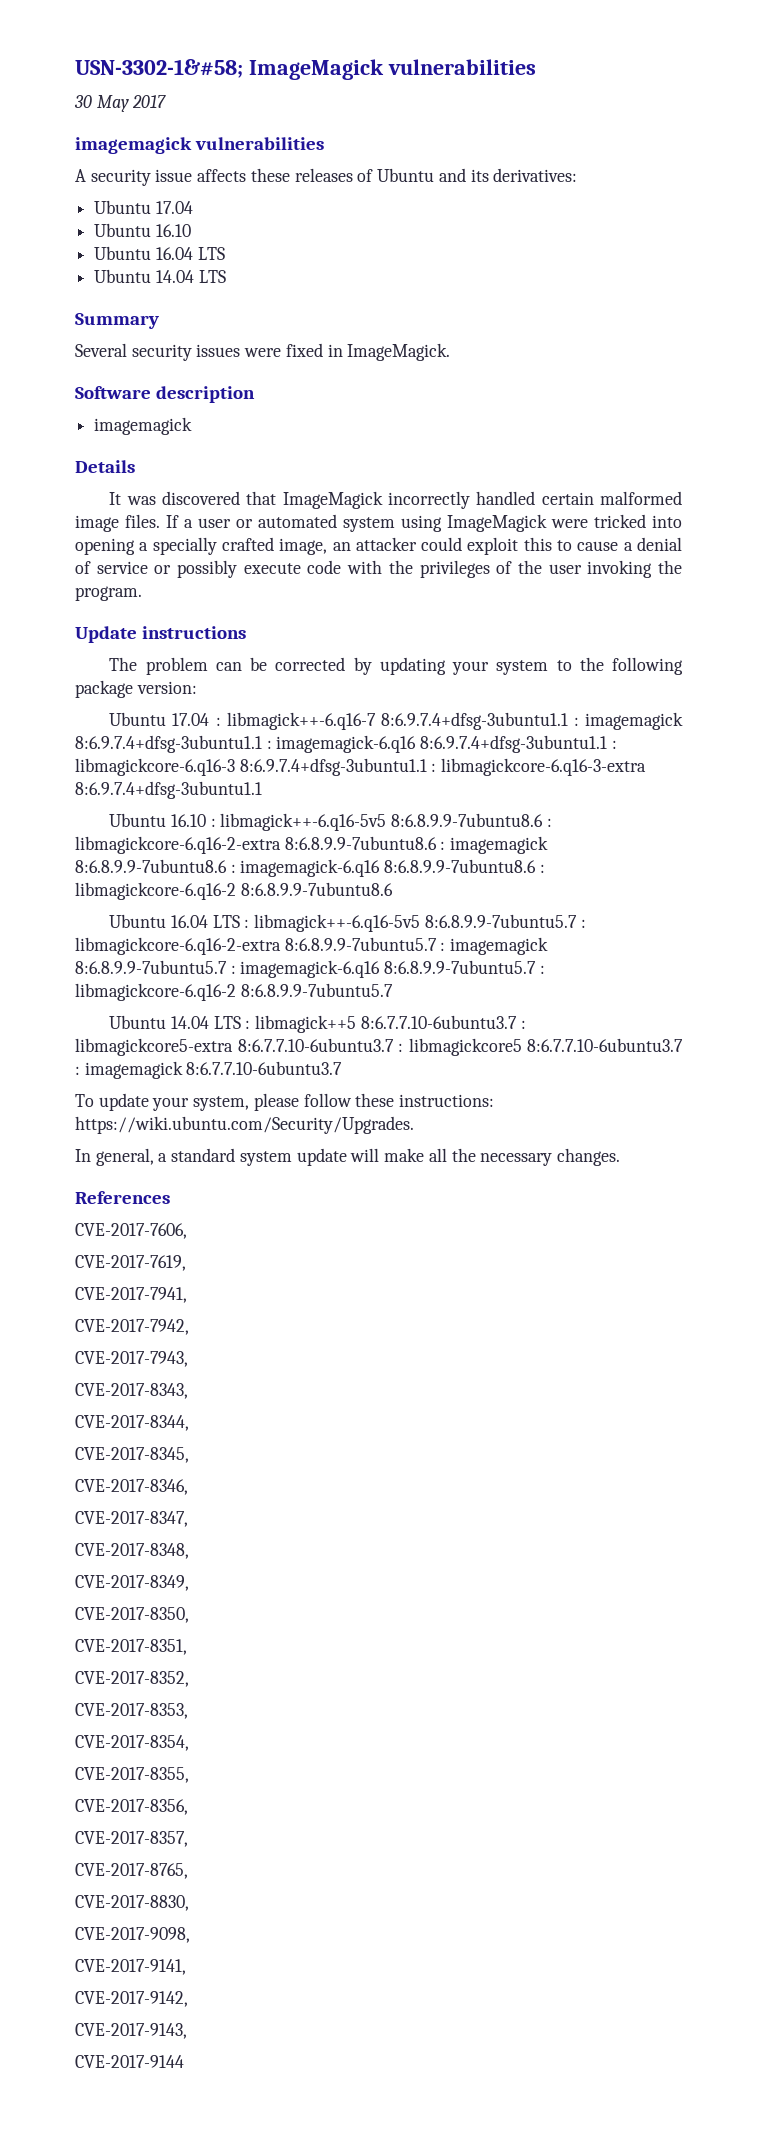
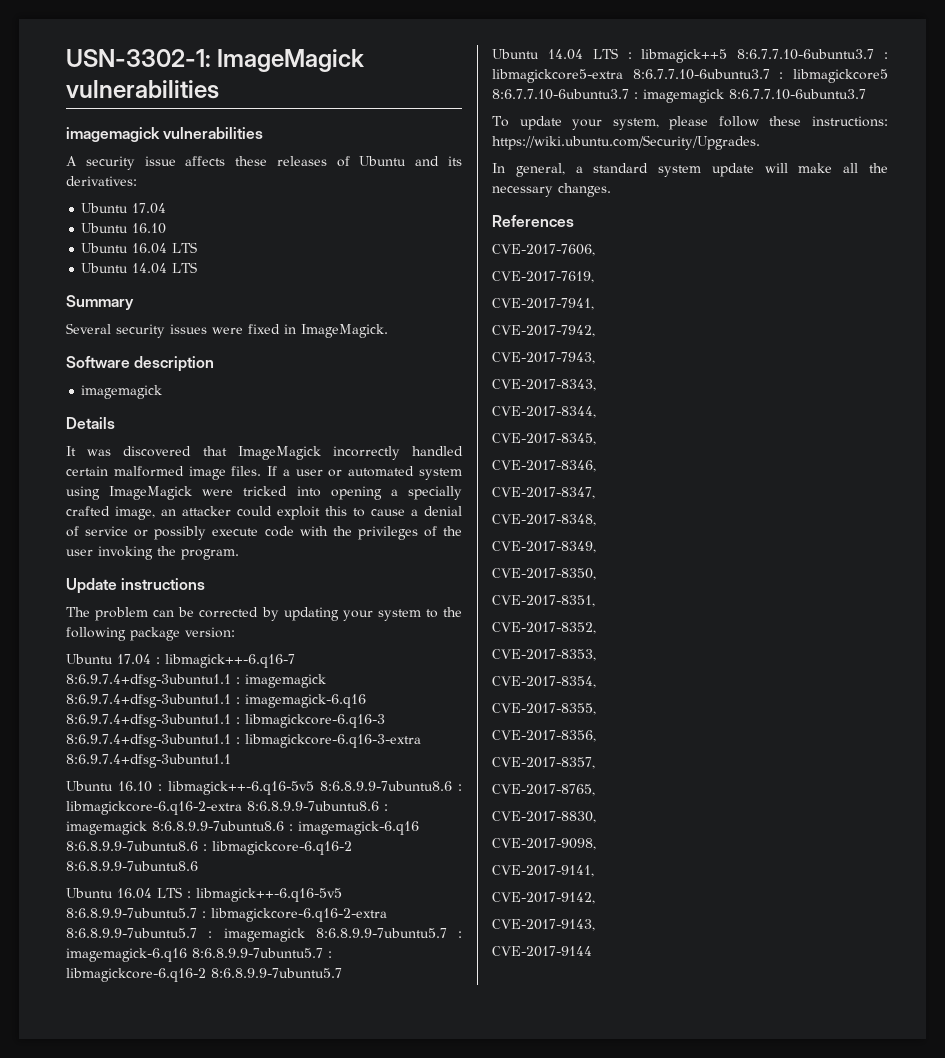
[75,59,243,78] USN-3302-1&#58; -> [66,49,211,67] USN-3302-1:
[74,95,167,112] // 30 May 2017 -> (219, 89) none

